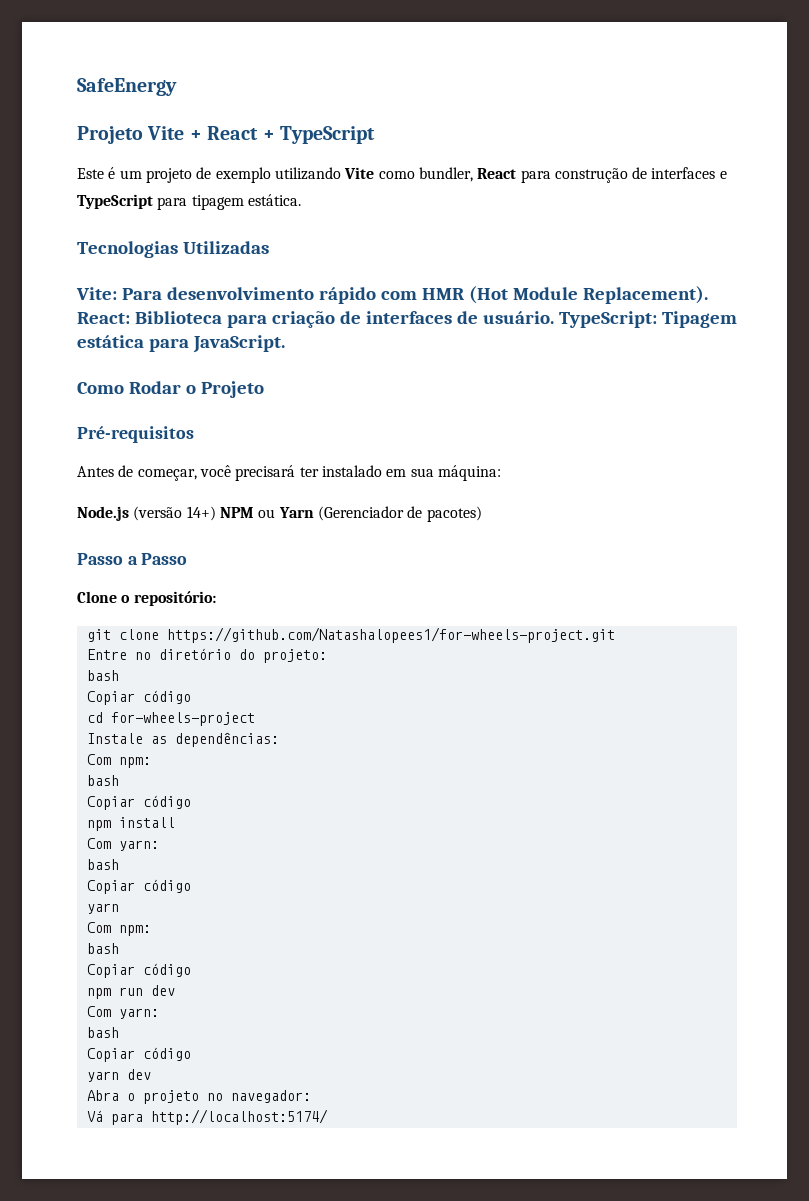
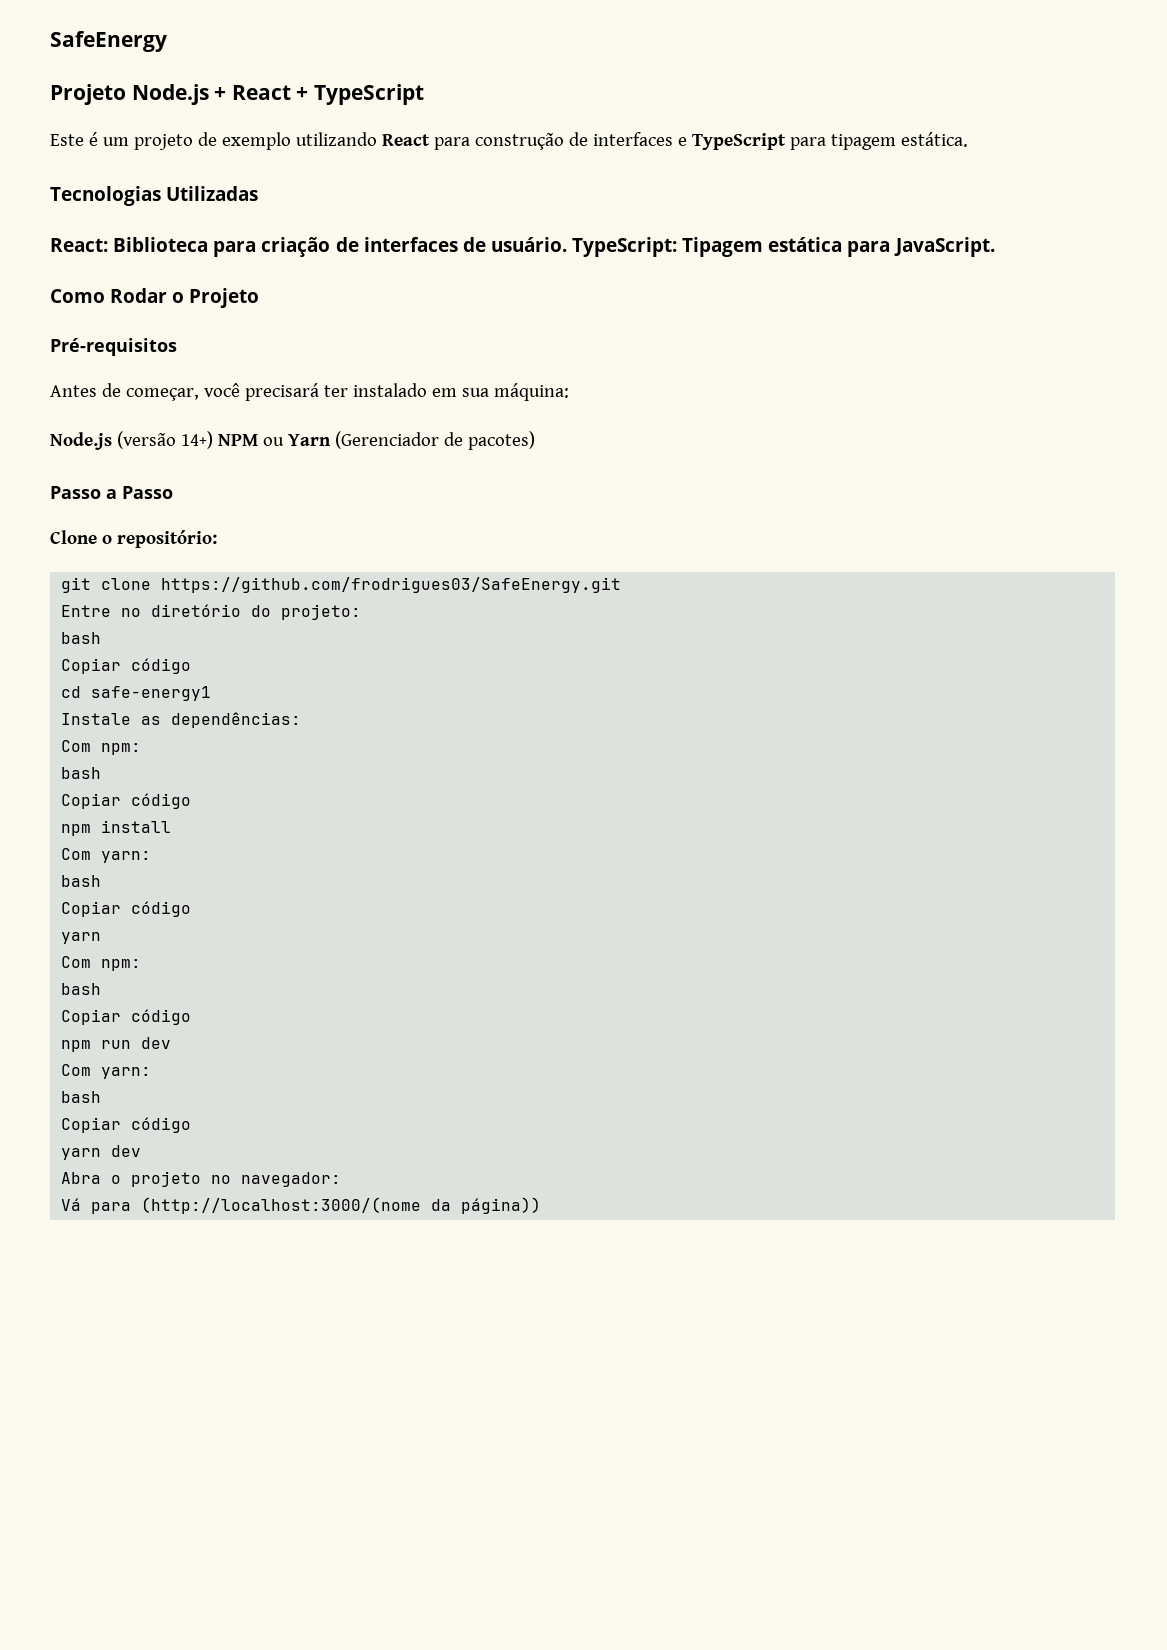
[147,126,185,140] Vite -> [131,84,209,105] Node.js
[344,167,473,182] Vite como bundler, -> (377, 139) none
[76,286,708,304] Vite: Para desenvolvimento rápido com HMR (Hot Module Replacement). -> (259, 193) none
[166,627,615,643] https://github.com/Natashalopees1/for-wheels-project.git -> [161,577,622,593] https://github.com/frodrigues03/SafeEnergy.git
[110,712,255,726] for-wheels-project -> [91,686,212,701] safe-energy1
[150,1109,328,1125] http://localhost:5174/ -> [141,1197,542,1214] (http://localhost:3000/(nome da página))

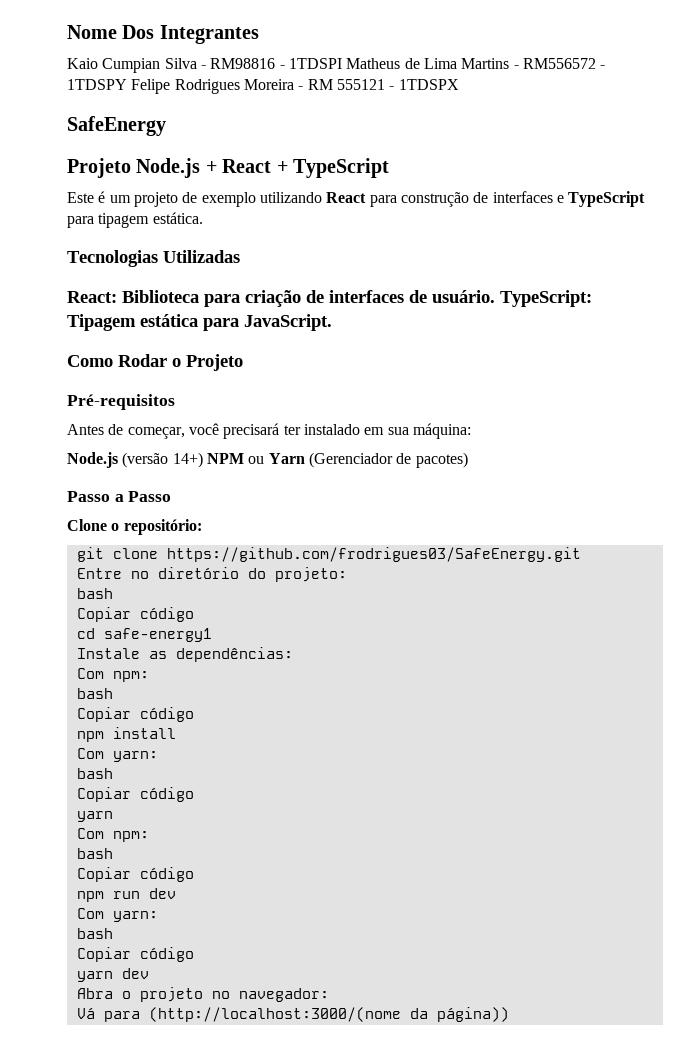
(50, 41) none -> [67,25,259,44] [67,58,606,73] [67,79,459,94] Nome Dos Integrantes // Kaio Cumpian Silva - RM98816 - 1TDSPI Matheus de Lima Martins - RM556572 - 1TDSPY Felipe Rodrigues Moreira - RM 555121 - 1TDSPX //

